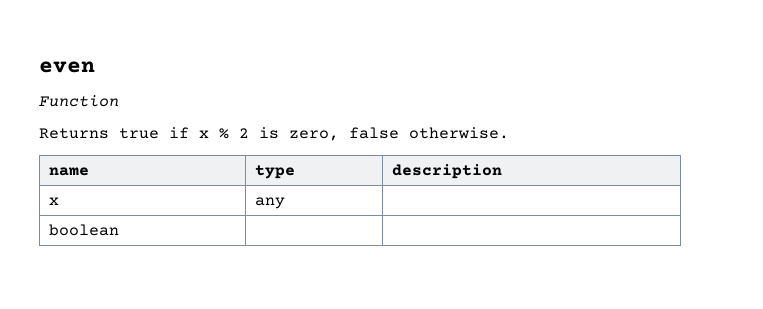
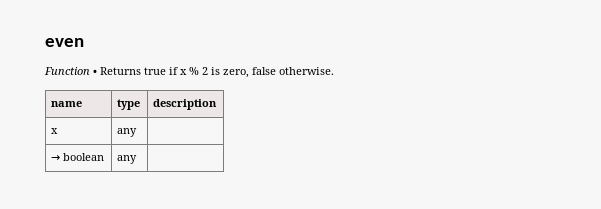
(119, 101) // -> [93,69,97,75] •
(285, 203) none -> [51,155,61,161] →
(119, 230) none -> [117,155,138,164] any

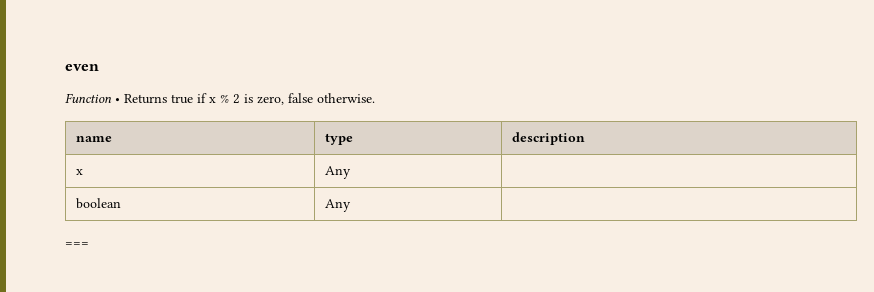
[117,128,138,137] [51,155,61,161] any | // → -> [324,166,351,179] Any | //
[117,155,138,164] any | -> [324,199,351,212] [65,242,89,247] Any | // ===

